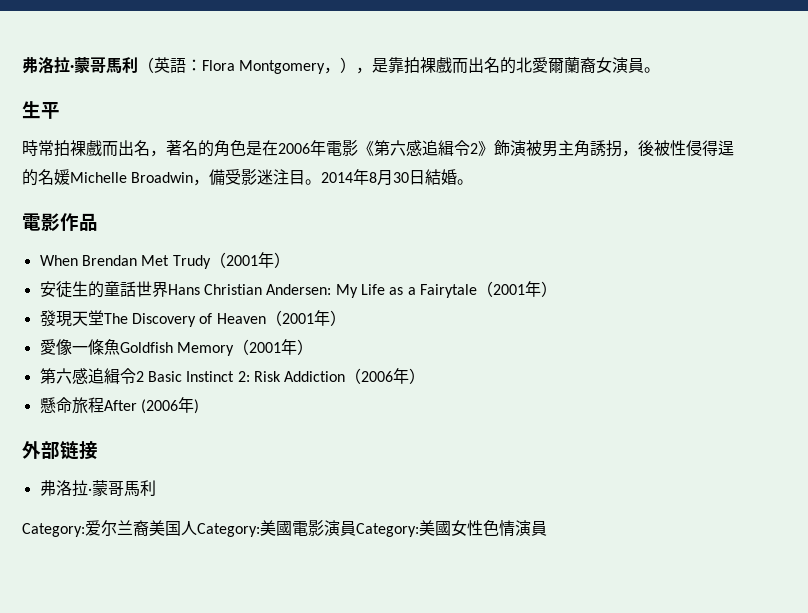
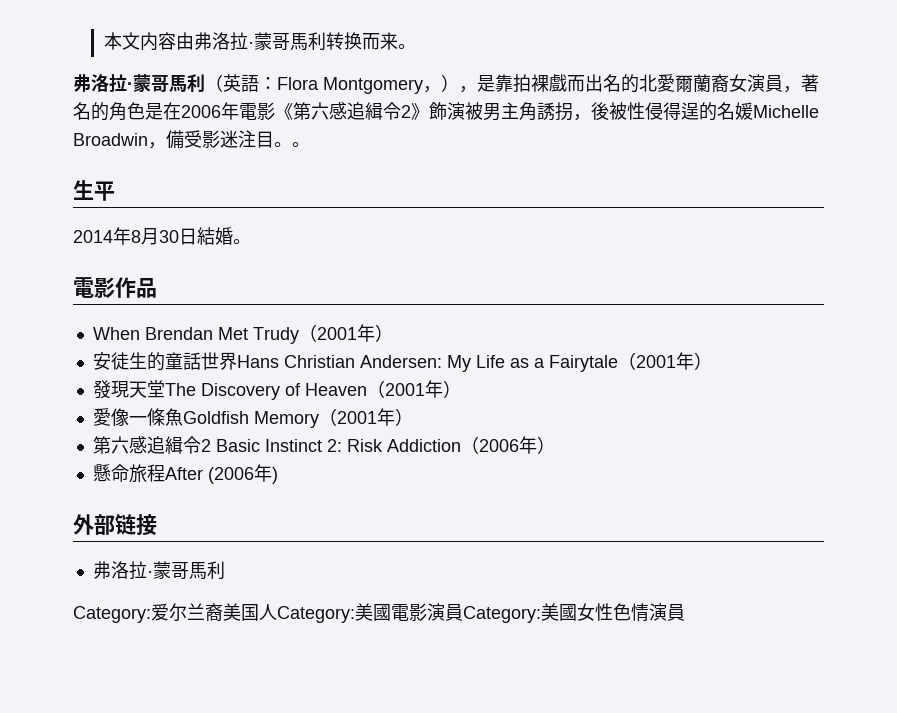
(22, 65) none -> [103,32,416,51] 本文内容由弗洛拉·蒙哥馬利转换而来。 //
[644,67,661,73] [22,101,60,119] [22,140,150,157] 。 // 生平 // 時常拍裸戲而出名 -> (783, 83) none
(322, 182) none -> [292,142,310,147] [73,180,115,201] 。 // 生平 //

